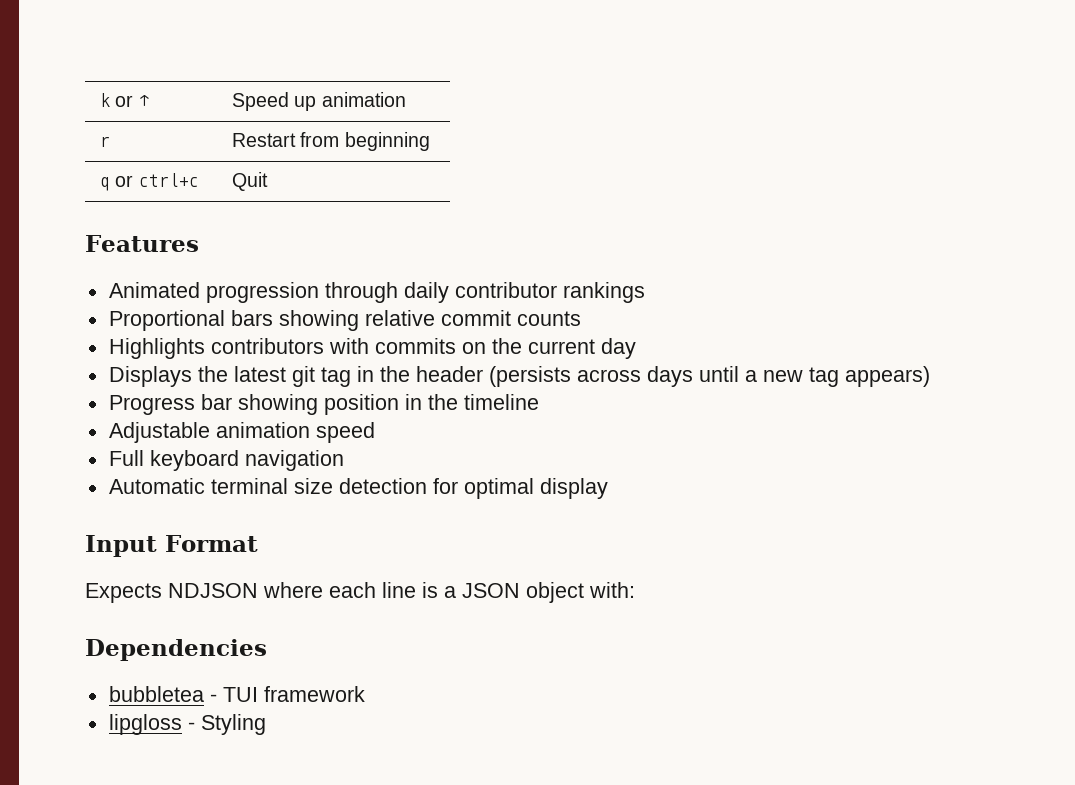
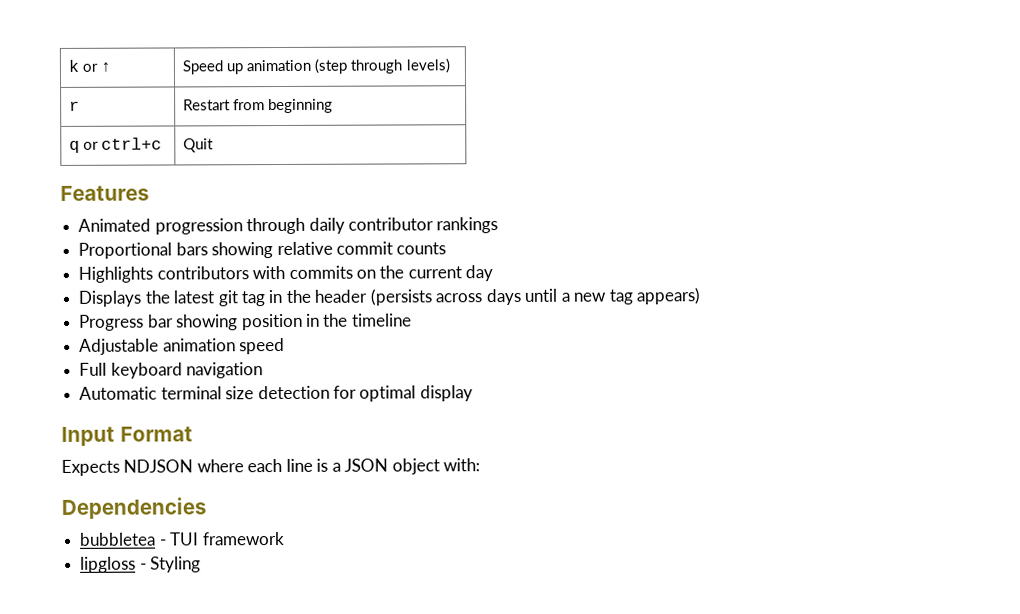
(406, 99) none -> [314,58,450,74] (step through levels)

